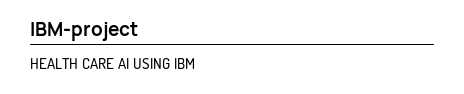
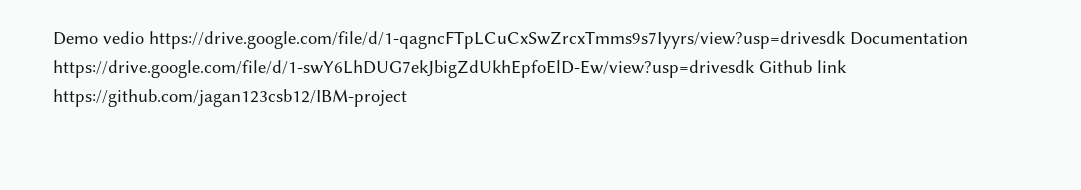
[30,22,138,41] [30,58,196,69] IBM-project // HEALTH CARE AI USING IBM -> [53,31,968,49] [53,60,847,78] [53,89,407,107] Demo vedio https://drive.google.com/file/d/1-qagncFTpLCuCxSwZrcxTmms9s7Iyyrs/view?usp=drivesdk Documentation https://drive.google.com/file/d/1-swY6LhDUG7ekJbigZdUkhEpfoElD-Ew/view?usp=drivesdk Github link https://github.com/jagan123csb12/IBM-project

